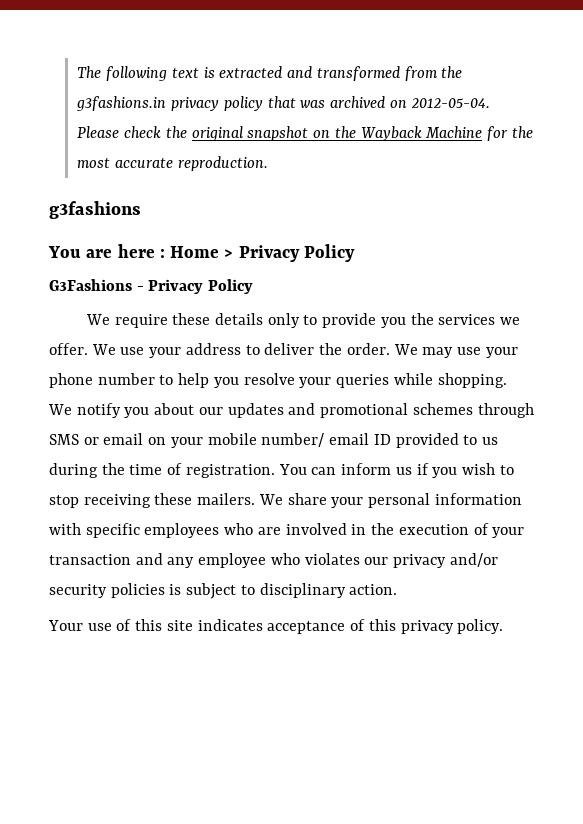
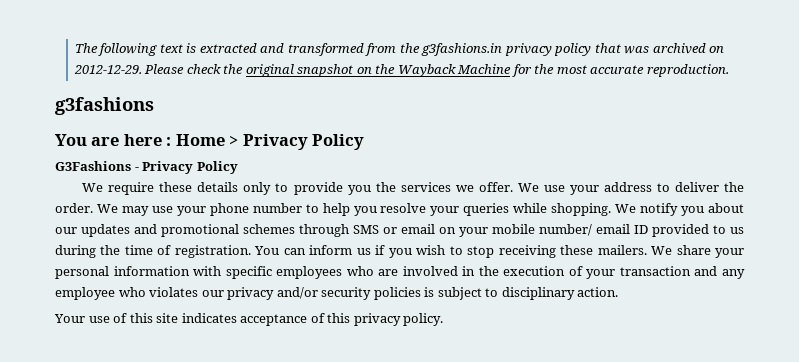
[410,98,490,109] 2012-05-04. -> [73,65,142,74] 2012-12-29.

